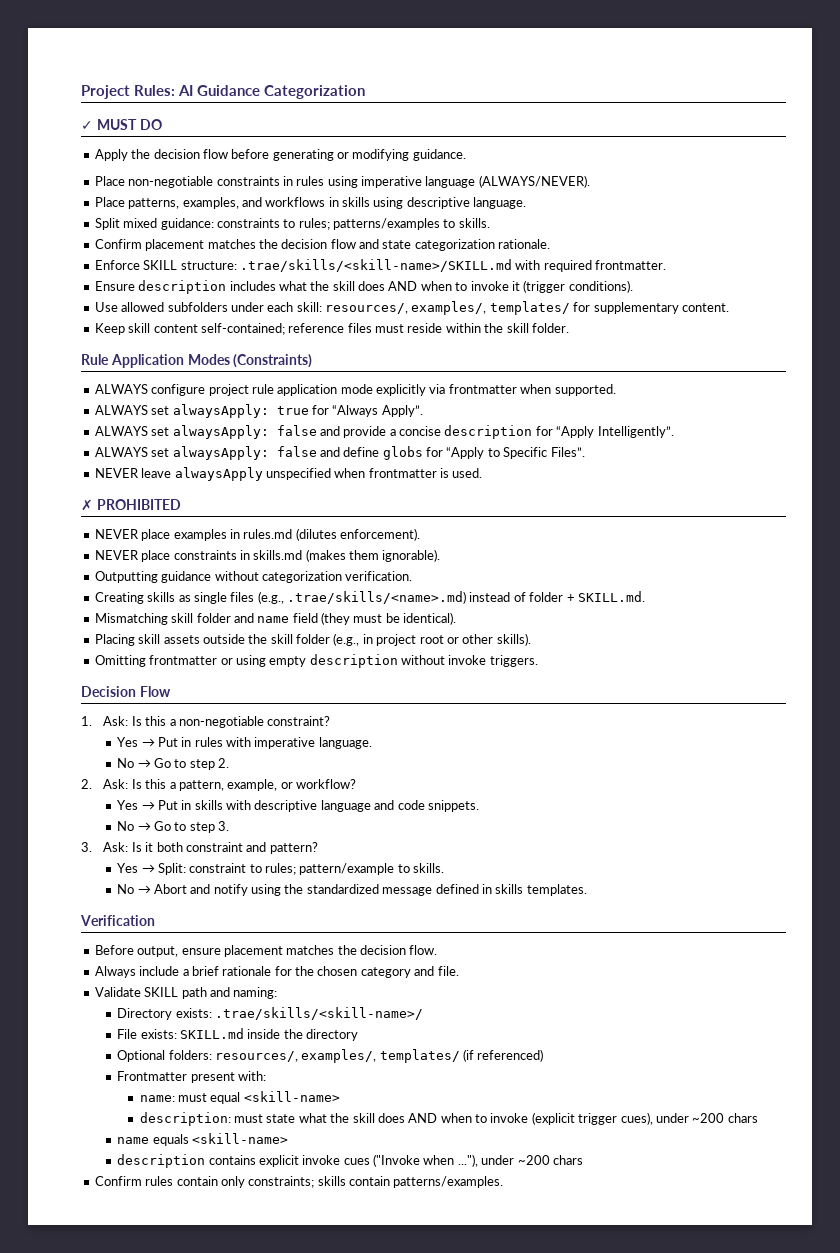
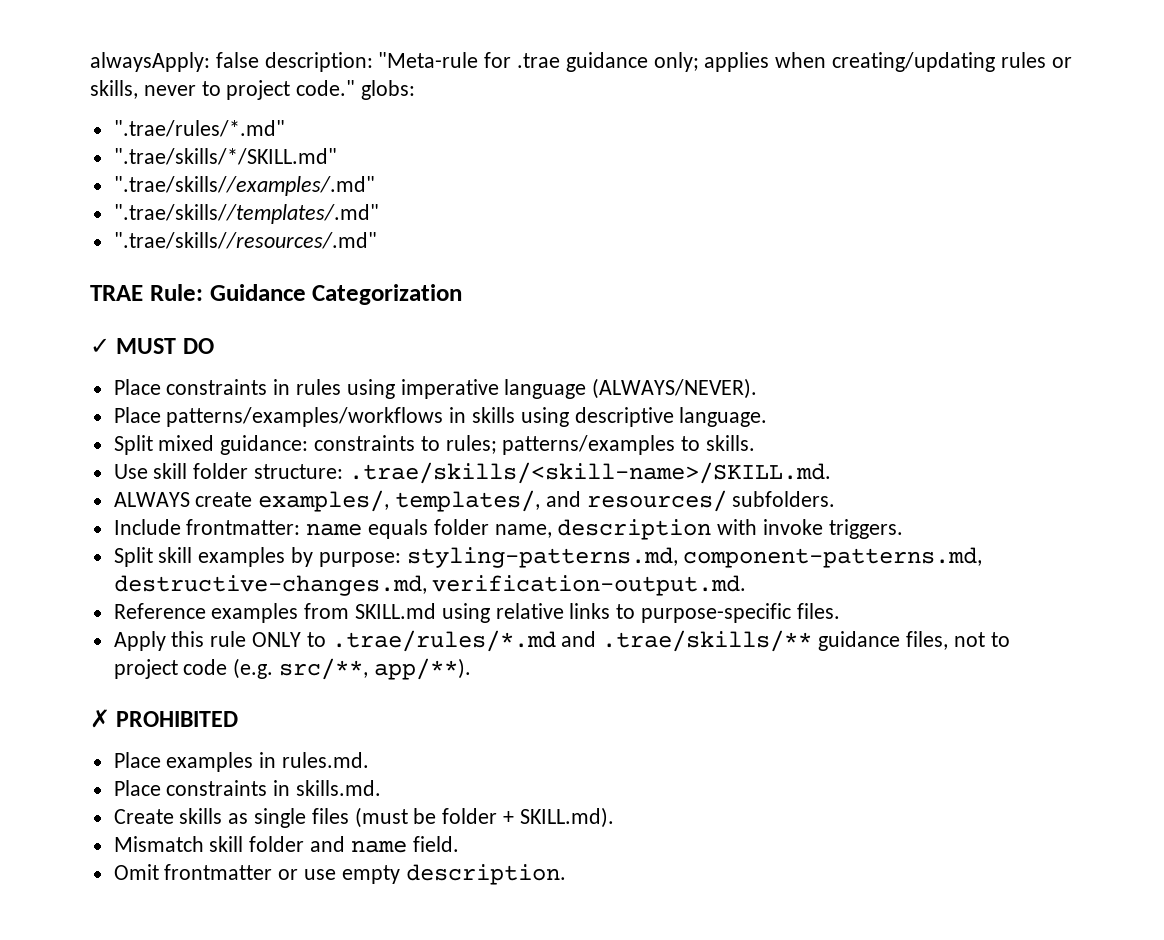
[81,85,193,99] Project Rules: AI -> [90,52,1072,72] [90,80,416,100] [113,120,285,137] [113,148,337,165] [113,176,375,196] [113,204,379,224] [113,232,377,249] [90,284,203,301] alwaysApply: false description: "Meta-rule for .trae guidance only; applies when creating/updating rules or skills, never to project code." globs: // ".trae/rules/*.md" // ".trae/skills/*/SKILL.md" // ".trae/skills//examples/.md" // ".trae/skills//templates/.md" // ".trae/skills//resources/.md" // TRAE Rule:
[94,149,466,161] [94,176,214,188] // Apply the decision flow before generating or modifying guidance. // Place non-negotiable -> [113,379,161,395] // Place
[128,197,326,209] patterns, examples, and workflows -> [166,407,444,427] patterns/examples/workflows
[94,239,551,251] [94,259,666,272] [94,280,633,294] [94,301,729,315] [94,323,569,335] [81,354,313,368] [94,384,616,396] [94,404,423,418] [94,425,674,439] [94,446,585,460] [94,467,483,481] [81,499,181,511] [94,528,420,541] [94,549,441,562] [94,571,413,583] [94,591,645,604] [94,612,457,625] [94,633,531,646] [94,654,538,668] [81,686,171,697] [81,716,331,728] [117,737,372,749] [117,758,230,770] [81,779,357,791] [117,800,479,812] [117,821,230,833] [81,842,318,854] [117,863,445,875] [117,884,587,896] [80,915,155,926] [94,945,438,957] [94,966,459,978] [94,987,278,999] [117,1007,423,1020] [117,1028,359,1041] [117,1049,544,1063] [117,1071,266,1083] [139,1091,340,1104] [139,1112,758,1126] [117,1133,288,1146] [117,1154,583,1168] [94,1176,504,1188] Confirm placement matches the decision flow and state categorization rationale. // Enforce SKILL structure: .trae/skills/<skill-name>/SKILL.md with required frontmatter. // Ensure description includes what the skill does AND when to invoke it (trigger conditions). // Use allowed subfolders under each skill: resources/, examples/, templates/ for supplementary content. // Keep skill content self-contained; reference files must reside within the skill folder. // Rule Application Modes (Constraints) // ALWAYS configure project rule application mode explicitly via frontmatter when supported. // ALWAYS set alwaysApply: true for “Always Apply”. // ALWAYS set alwaysApply: false and provide a concise description for “Apply Intelligently”. // ALWAYS set alwaysApply: false and define globs for “Apply to Specific Files”. // NEVER leave alwaysApply unspecified when frontmatter is used. // ✗ PROHIBITED // NEVER place examples in rules.md (dilutes enforcement). // NEVER place constraints in skills.md (makes them ignorable). // Outputting guidance without categorization verification. // Creating skills as single files (e.g., .trae/skills/<name>.md) instead of folder + SKILL.md. // Mismatching skill folder and name field (they must be identical). // Placing skill assets outside the skill folder (e.g., in project root or other skills). // Omitting frontmatter or using empty description without invoke triggers. // Decision Flow // 1. Ask: Is this a non-negotiable constraint? // Yes → Put in rules with imperative language. // No → Go to step 2. // 2. Ask: Is this a pattern, example, or workflow? // Yes → Put in skills with descriptive language and code snippets. // No → Go to step 3. // 3. Ask: Is it both constraint and pattern? // Yes → Split: constraint to rules; pattern/example to skills. // No → Abort and notify using the standardized message defined in skills templates. // Verification // Before output, ensure placement matches the decision flow. // Always include a brief rationale for the chosen category and file. // Validate SKILL path and naming: // Directory exists: .trae/skills/<skill-name>/ // File exists: SKILL.md inside the directory // Optional folders: resources/, examples/, templates/ (if referenced) // Frontmatter present with: // name: must equal <skill-name> // description: must state what the skill does AND when to invoke (explicit trigger cues), under ~200 chars // name equals <skill-name> // description contains explicit invoke cues ("Invoke when ..."), under ~200 chars // Confirm rules contain only constraints; skills contain patterns/examples. -> [113,462,831,484] [113,490,836,512] [113,519,903,540] [113,547,983,568] [113,575,747,596] [113,603,840,623] [113,630,1010,652] [113,658,471,680] [90,709,239,728] [113,752,370,772] [113,780,382,796] [113,807,614,828] [113,836,459,853] [113,864,566,885] Use skill folder structure: .trae/skills/<skill-name>/SKILL.md. // ALWAYS create examples/, templates/, and resources/ subfolders. // Include frontmatter: name equals folder name, description with invoke triggers. // Split skill examples by purpose: styling-patterns.md, component-patterns.md, destructive-changes.md, verification-output.md. // Reference examples from SKILL.md using relative links to purpose-specific files. // Apply this rule ONLY to .trae/rules/*.md and .trae/skills/** guidance files, not to project code (e.g. src/**, app/**). // ✗ PROHIBITED // Place examples in rules.md. // Place constraints in skills.md. // Create skills as single files (must be folder + SKILL.md). // Mismatch skill folder and name field. // Omit frontmatter or use empty description.

